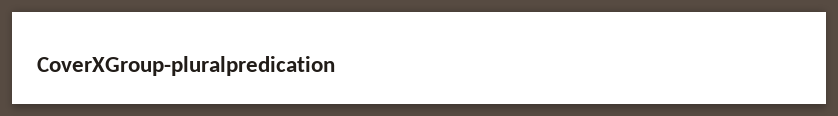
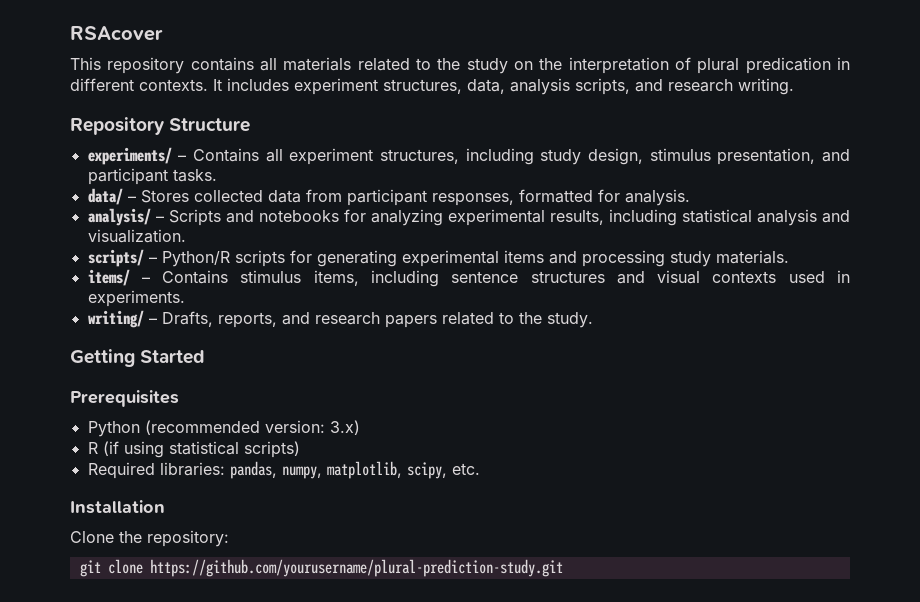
[37,56,335,76] CoverXGroup-pluralpredication -> [70,26,163,41] [70,57,850,74] [70,78,794,95] [70,117,251,135] [87,147,850,165] [87,168,217,185] [87,188,690,206] [87,208,850,226] [87,229,186,243] [87,249,789,267] [87,269,850,287] [87,290,185,307] [87,310,593,328] [70,349,206,367] [70,390,179,407] [87,420,360,437] [87,441,300,458] [87,461,480,479] [70,500,165,514] [70,530,229,547] [79,559,563,577] RSAcover // This repository contains all materials related to the study on the interpretation of plural predication in different contexts. It includes experiment structures, data, analysis scripts, and research writing. // Repository Structure // experiments/ – Contains all experiment structures, including study design, stimulus presentation, and participant tasks. // data/ – Stores collected data from participant responses, formatted for analysis. // analysis/ – Scripts and notebooks for analyzing experimental results, including statistical analysis and visualization. // scripts/ – Python/R scripts for generating experimental items and processing study materials. // items/ – Contains stimulus items, including sentence structures and visual contexts used in experiments. // writing/ – Drafts, reports, and research papers related to the study. // Getting Started // Prerequisites // Python (recommended version: 3.x) // R (if using statistical scripts) // Required libraries: pandas, numpy, matplotlib, scipy, etc. // Installation // Clone the repository: // git clone https://github.com/yourusername/plural-prediction-study.git

